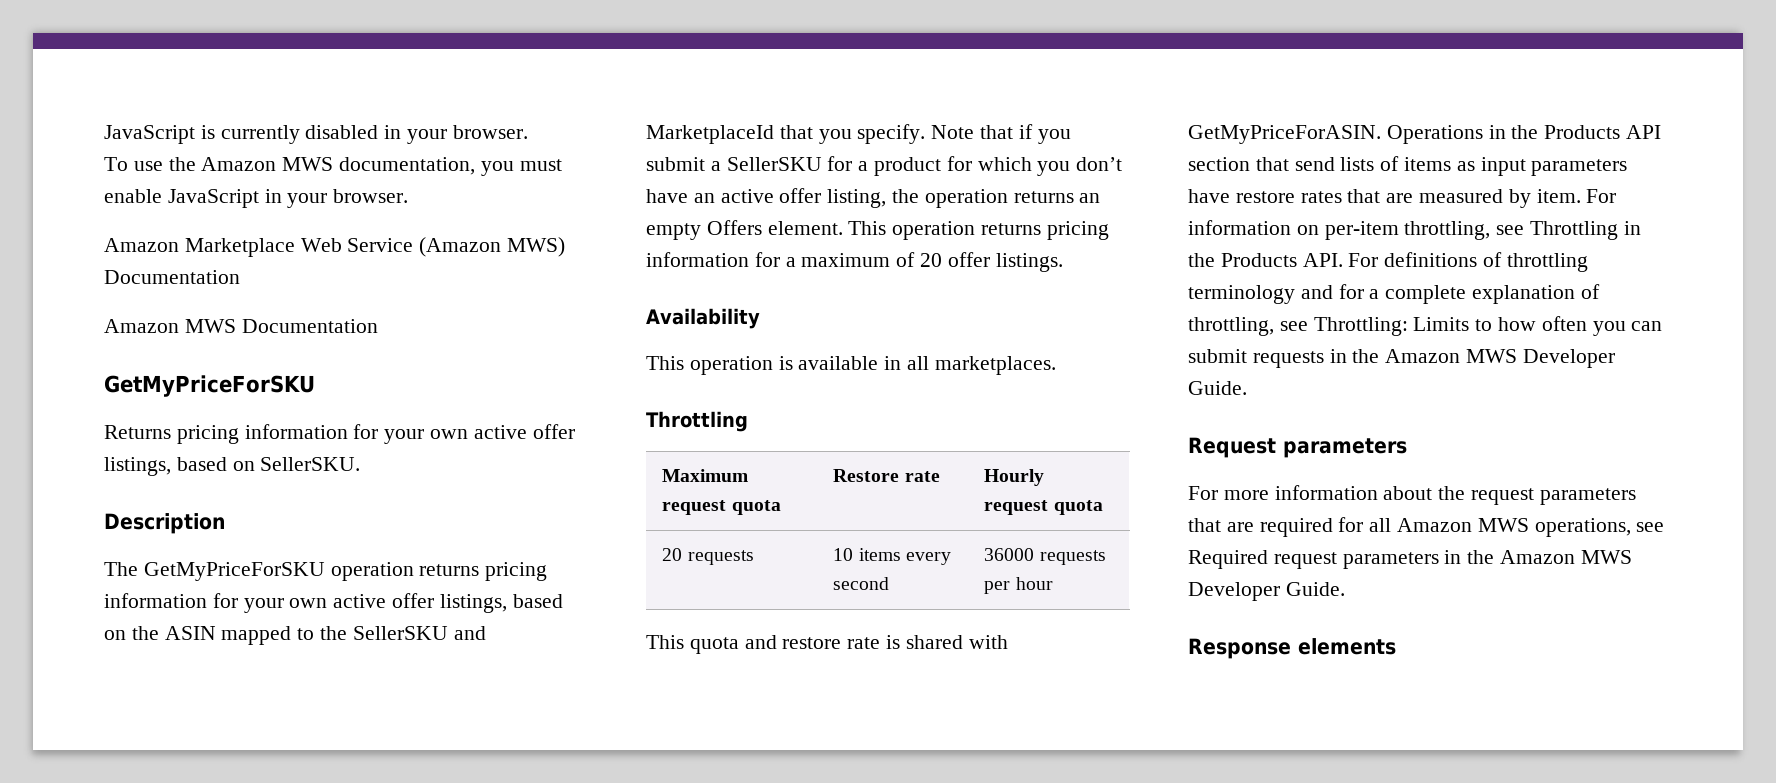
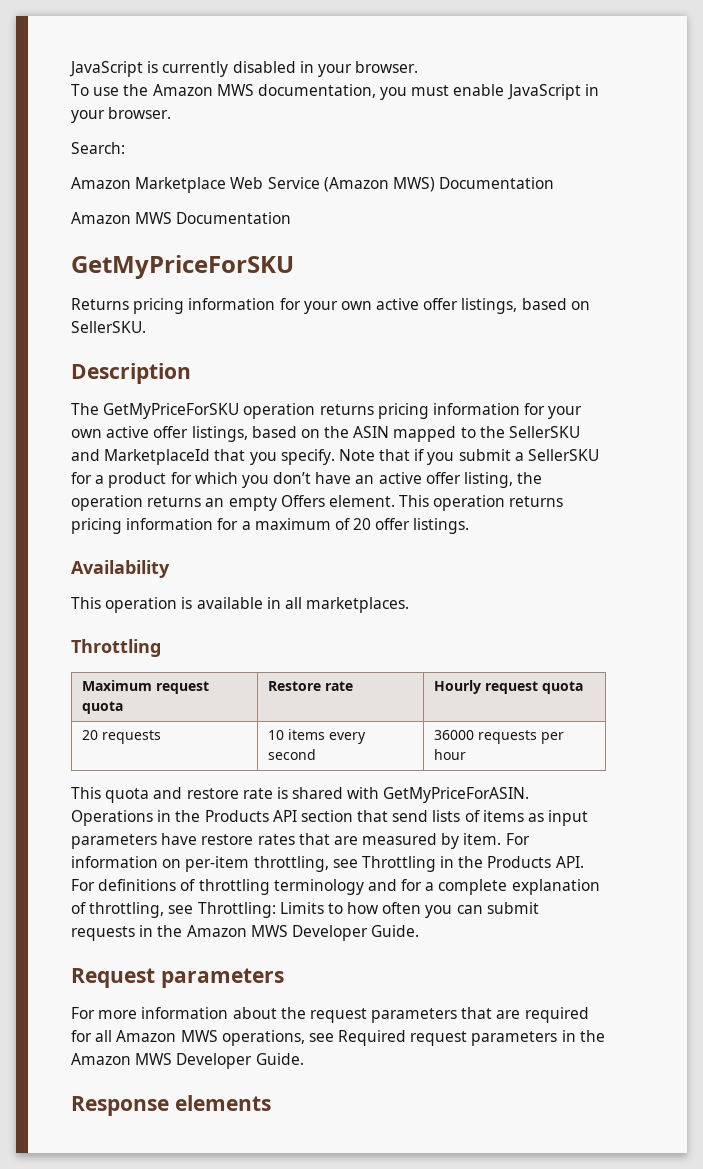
(409, 196) none -> [71,142,125,154] // Search:

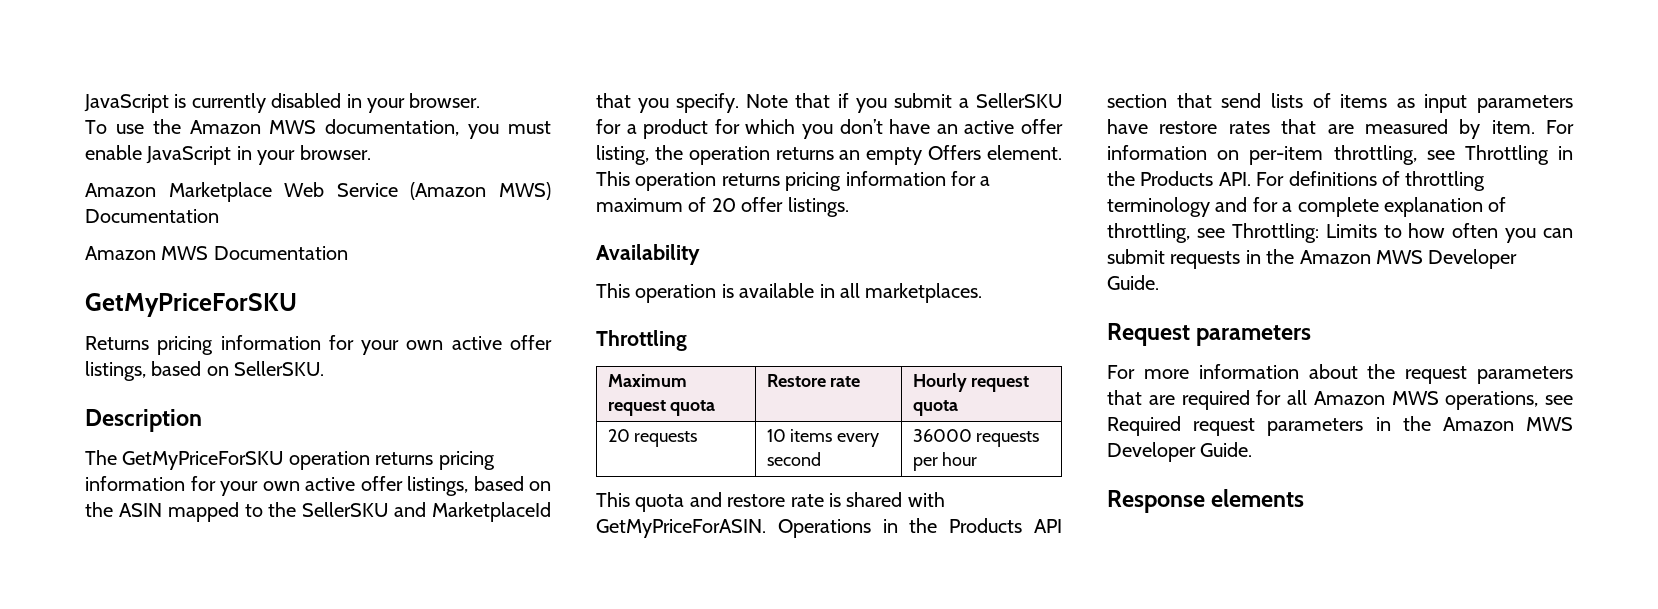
[71,142,125,154] // Search: -> (371, 152) none

